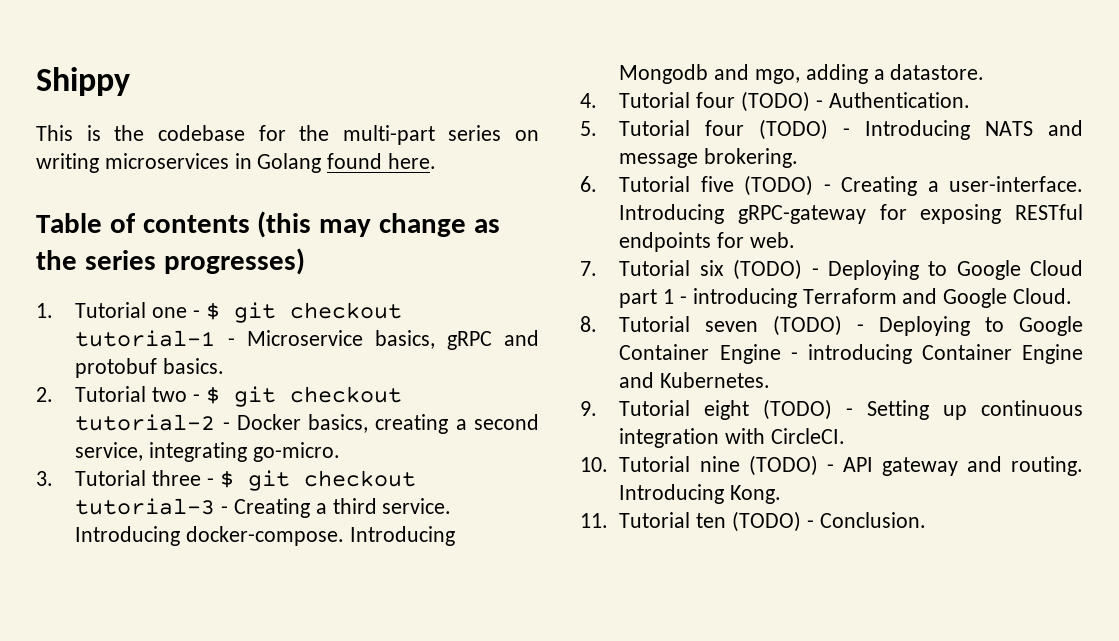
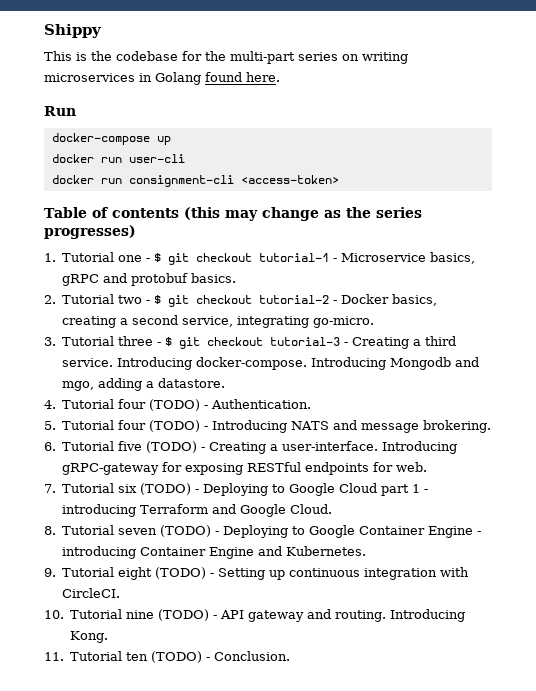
(437, 161) none -> [44,106,76,116] [51,133,171,145] [51,154,185,163] [51,175,339,187] // Run // docker-compose up // docker run user-cli // docker run consignment-cli <access-token>

